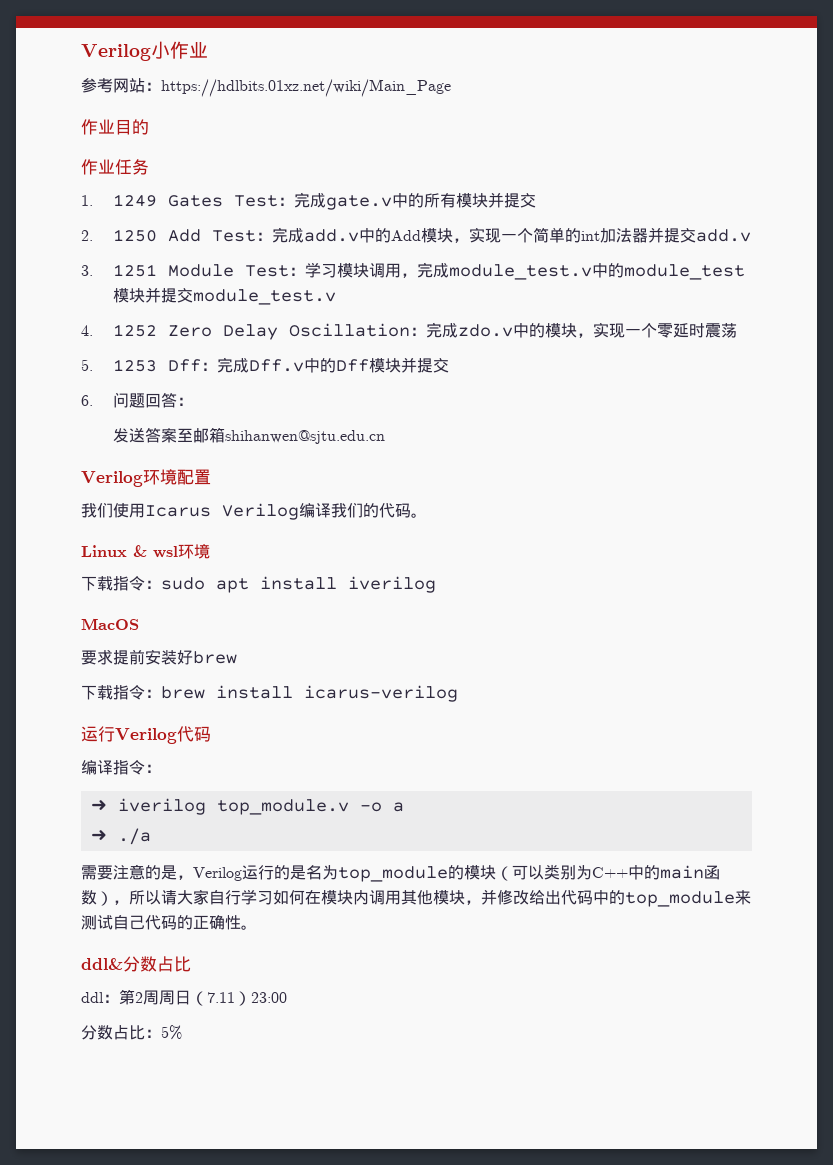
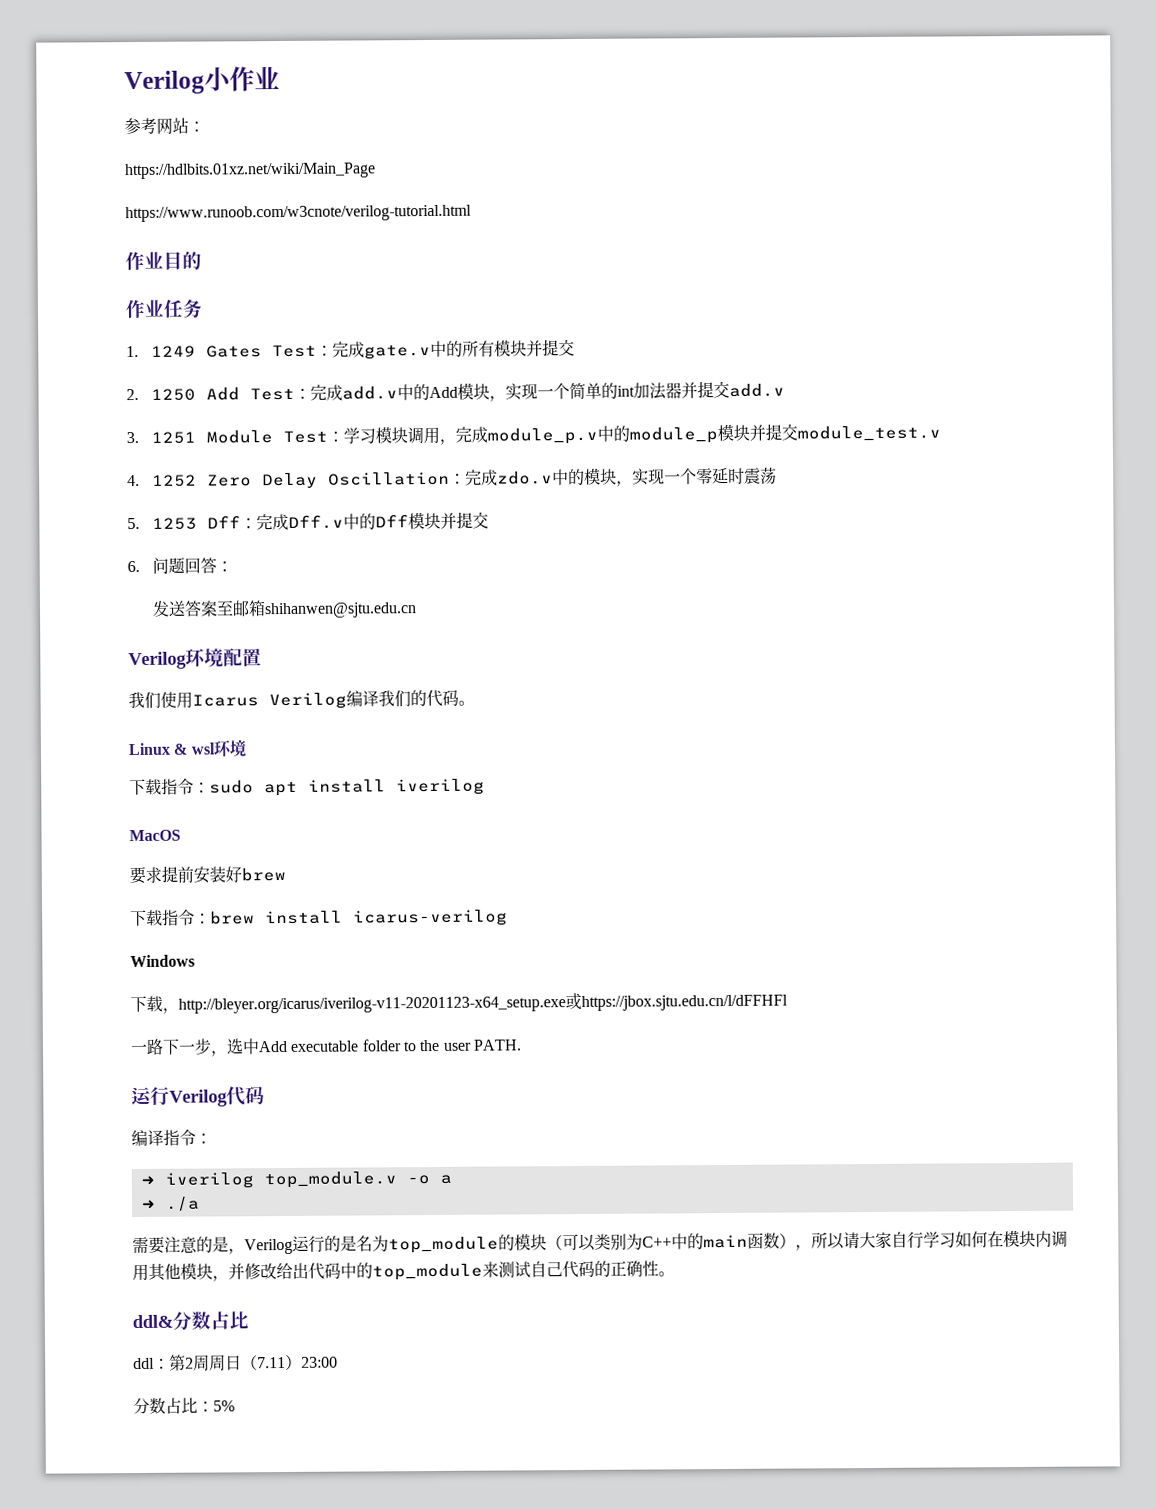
(161, 86) none -> (205, 126) //
(451, 88) none -> [125,204,472,223] // https://www.runoob.com/w3cnote/verilog-tutorial.html
[448,263,745,280] module_test.v中的module_test -> [487,425,719,445] module_p.v中的module_p
(458, 693) none -> [130,954,195,968] [130,992,788,1014] [130,1038,522,1057] // Windows // 下载，http://bleyer.org/icarus/iverilog-v11-20201123-x64_setup.exe或https://jbox.sjtu.edu.cn/l/dFFHFl // 一路下一步，选中Add executable folder to the user PATH.

